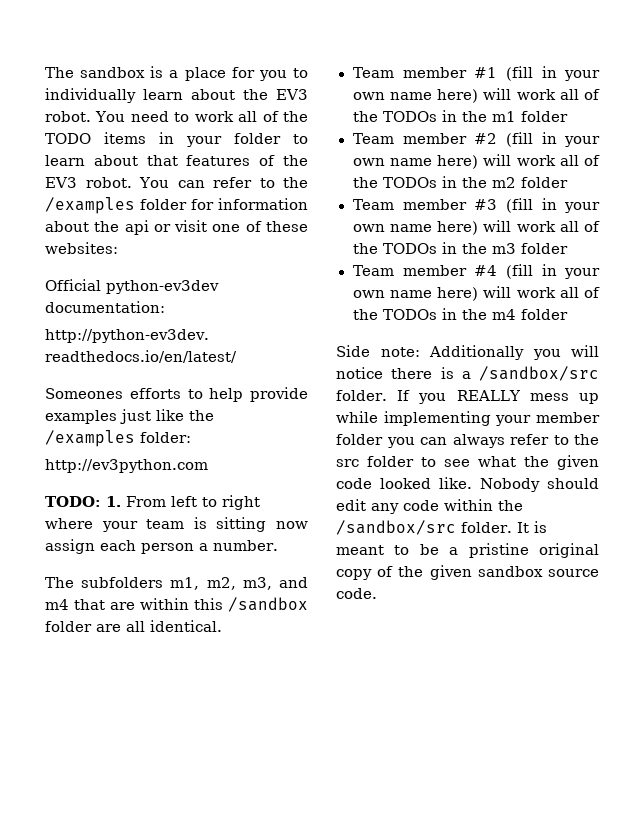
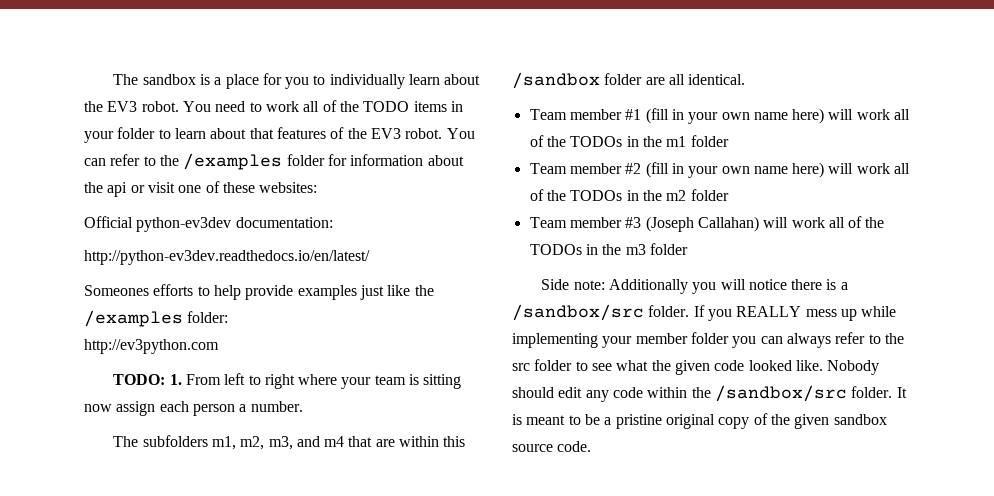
[505,198,600,213] [352,221,478,235] (fill in your own name here) -> [645,216,759,232] (Joseph Callahan)
[352,264,600,279] [352,286,600,301] [352,308,568,320] // Team member #4 (fill in your own name here) will work all of the TODOs in the m4 folder -> (688, 249) none

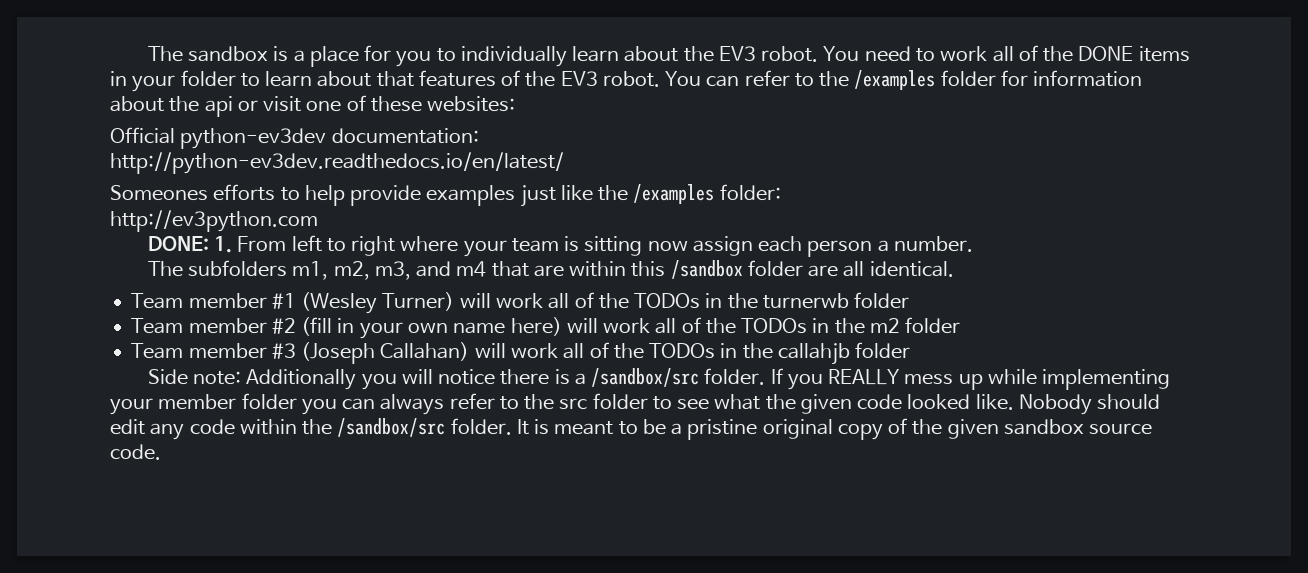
[363,101,410,112] TODO -> [1078,46,1134,61] DONE
[113,374,166,385] TODO: -> [147,236,209,251] DONE:
[645,108,911,124] [529,135,687,147] (fill in your own name here) will work all of the TODOs in the m1 -> [301,292,849,314] (Wesley Turner) will work all of the TODOs in the turnerwb
[625,244,646,255] m3 -> [777,343,850,365] callahjb

